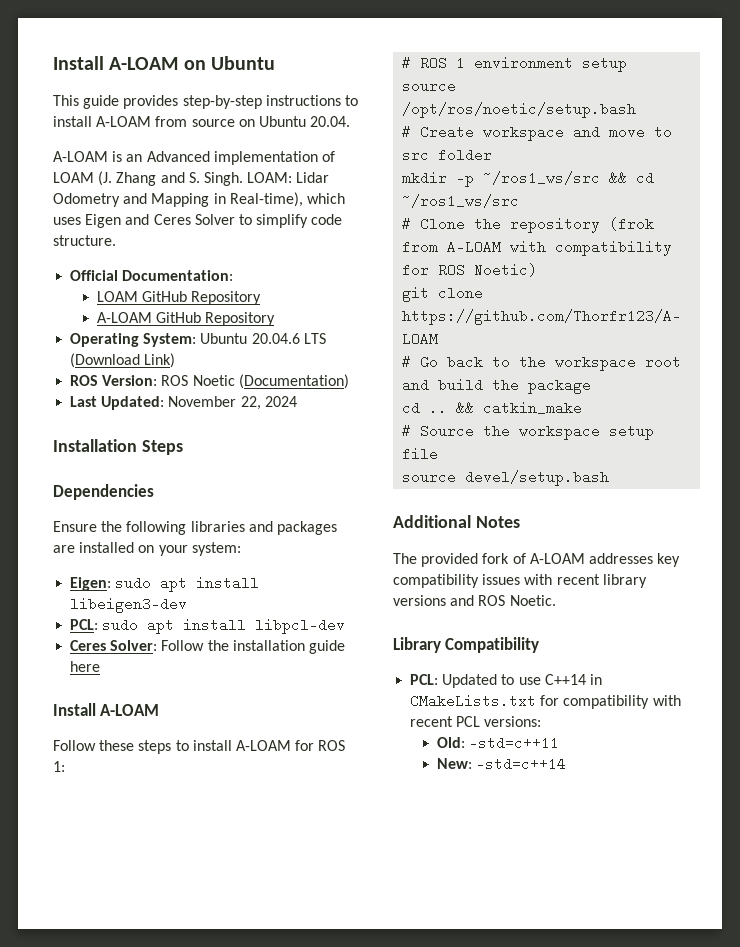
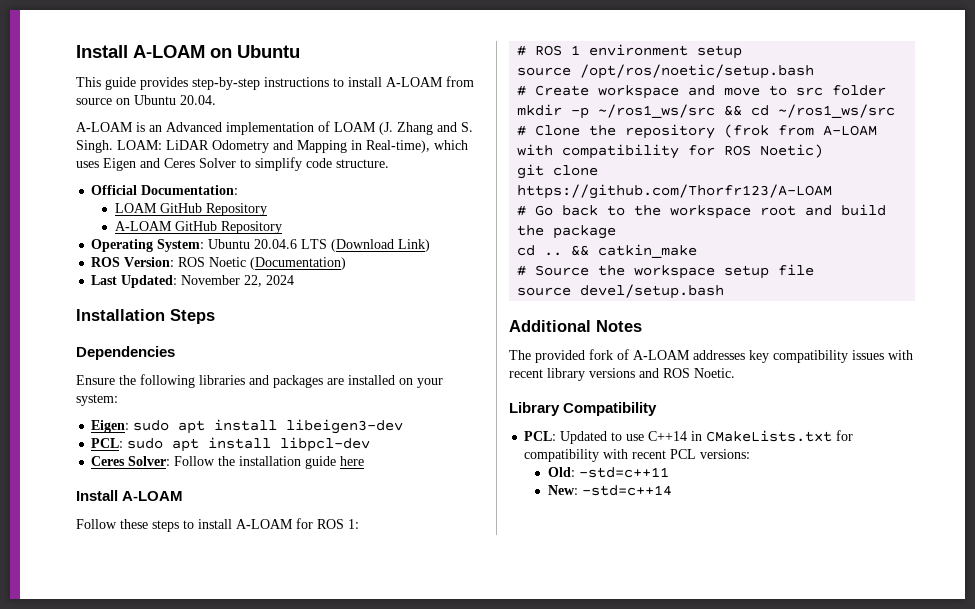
[296,172,330,183] Lidar -> [166,140,209,150] LiDAR

